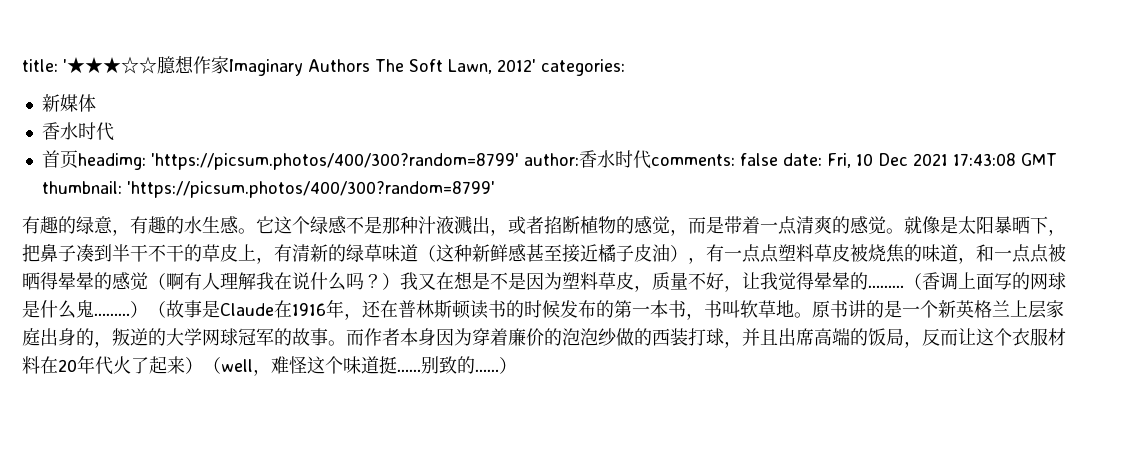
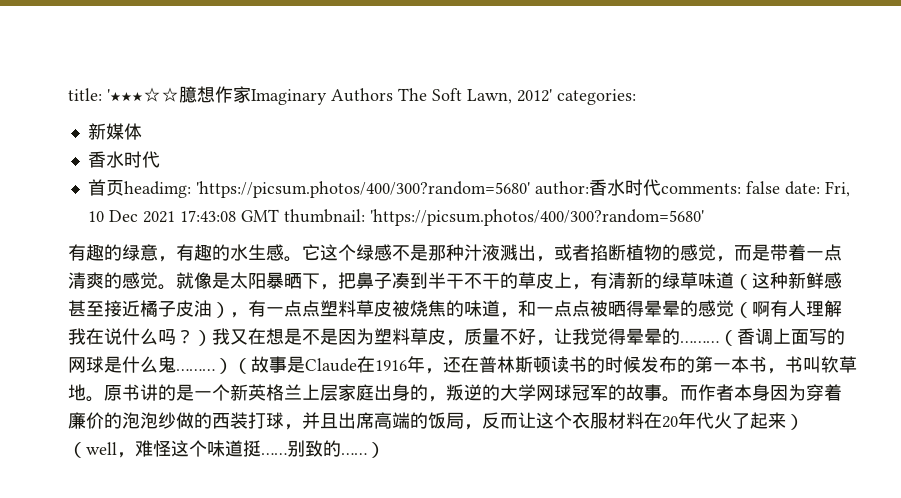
[150,153,519,170] 'https://picsum.photos/400/300?random=8799' -> [195,181,530,198] 'https://picsum.photos/400/300?random=5680'
[126,181,495,198] 'https://picsum.photos/400/300?random=8799' -> [369,209,704,226] 'https://picsum.photos/400/300?random=5680'

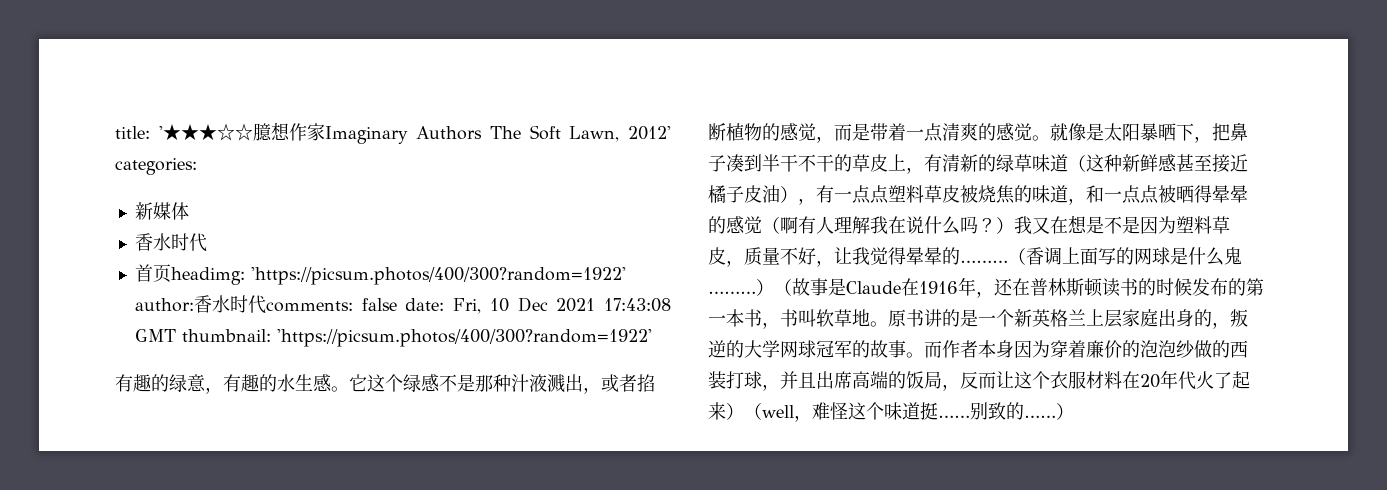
[195,181,530,198] 'https://picsum.photos/400/300?random=5680' -> [250,267,626,285] 'https://picsum.photos/400/300?random=1922'
[369,209,704,226] 'https://picsum.photos/400/300?random=5680' -> [276,329,652,347] 'https://picsum.photos/400/300?random=1922'

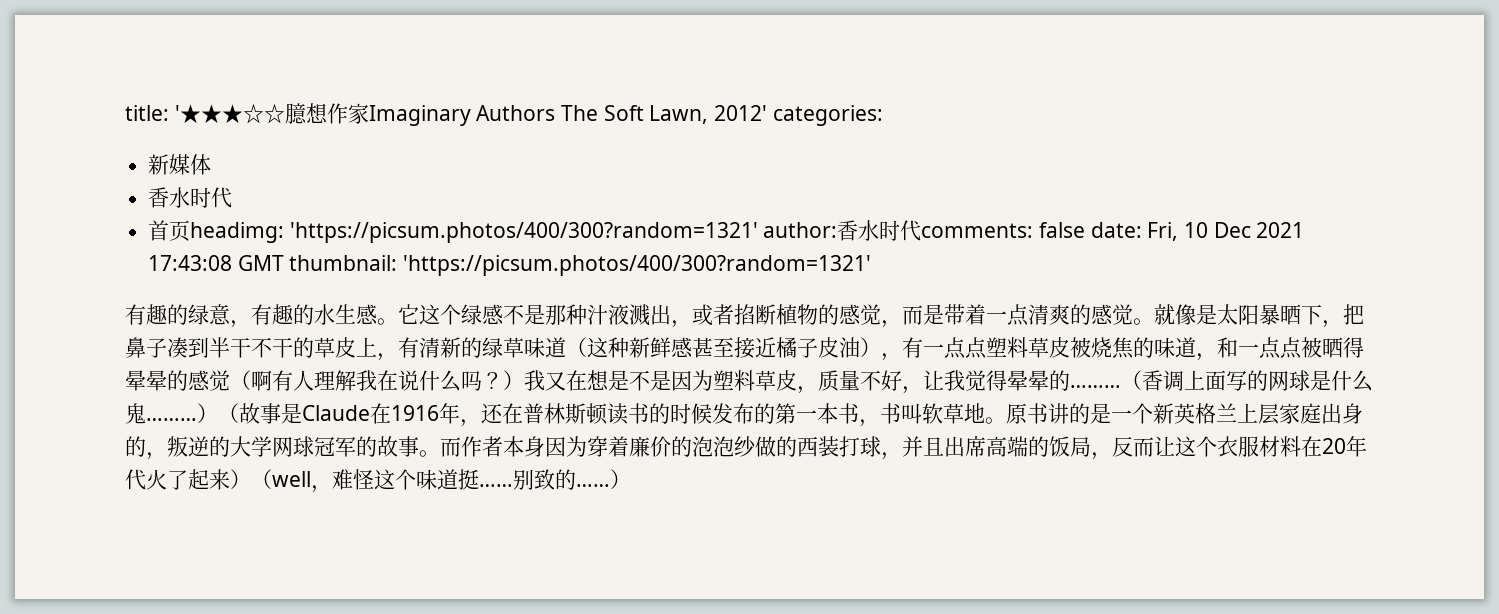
[250,267,626,285] 'https://picsum.photos/400/300?random=1922' -> [289,222,758,243] 'https://picsum.photos/400/300?random=1321'
[276,329,652,347] 'https://picsum.photos/400/300?random=1922' -> [403,255,872,276] 'https://picsum.photos/400/300?random=1321'

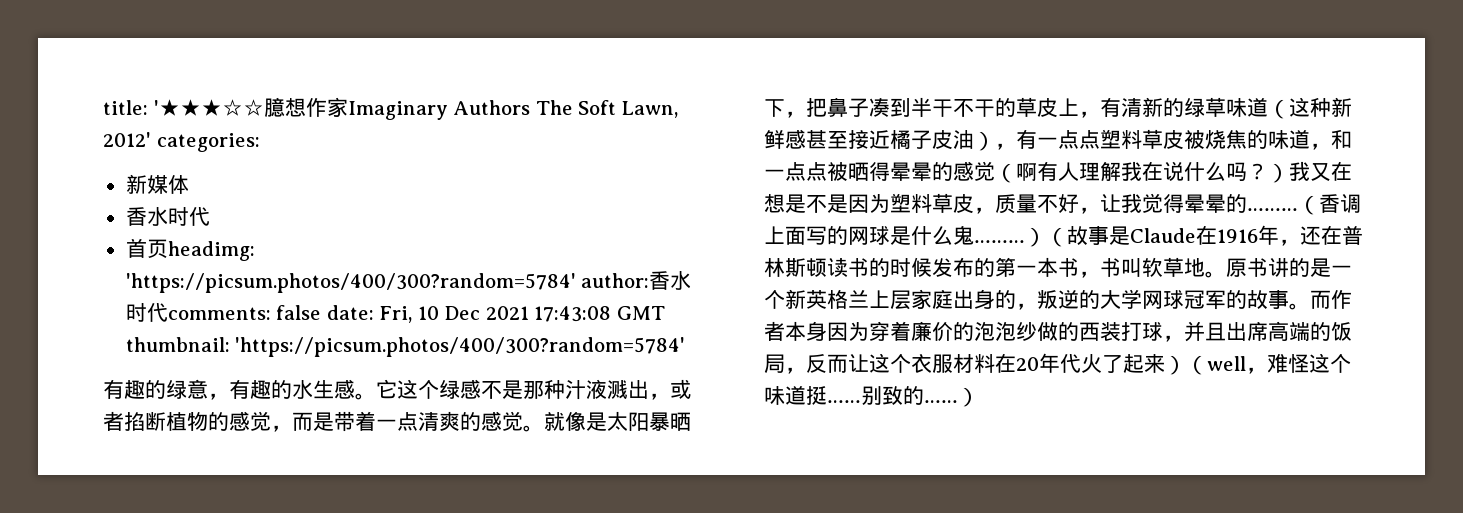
[289,222,758,243] 'https://picsum.photos/400/300?random=1321' -> [125,273,576,293] 'https://picsum.photos/400/300?random=5784'
[403,255,872,276] 'https://picsum.photos/400/300?random=1321' -> [235,337,686,357] 'https://picsum.photos/400/300?random=5784'

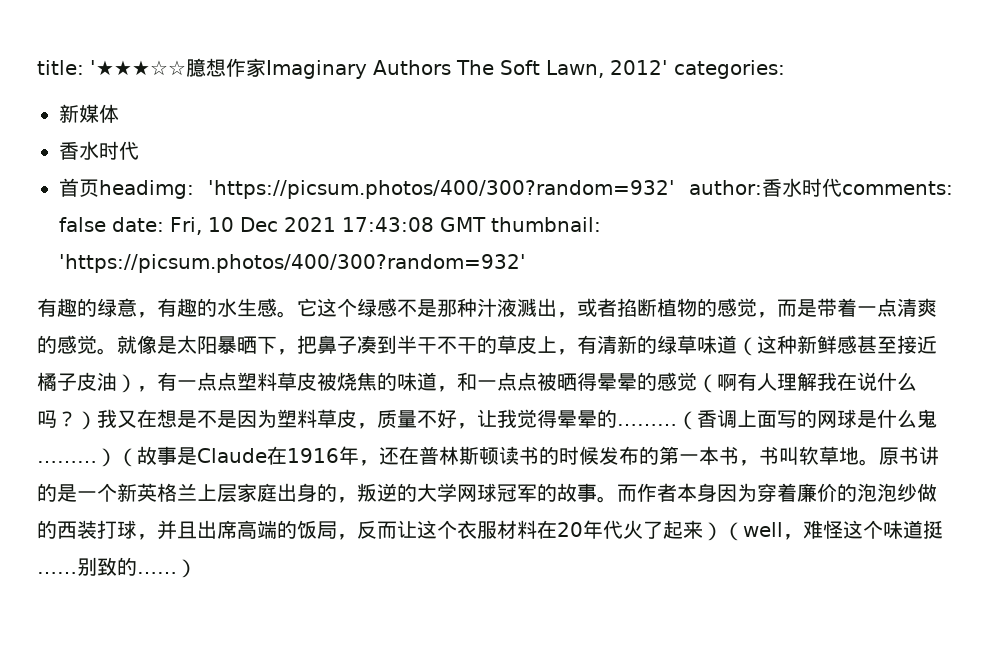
[125,273,576,293] 'https://picsum.photos/400/300?random=5784' -> [208,180,675,199] 'https://picsum.photos/400/300?random=932'
[235,337,686,357] 'https://picsum.photos/400/300?random=5784' -> [59,254,526,273] 'https://picsum.photos/400/300?random=932'

